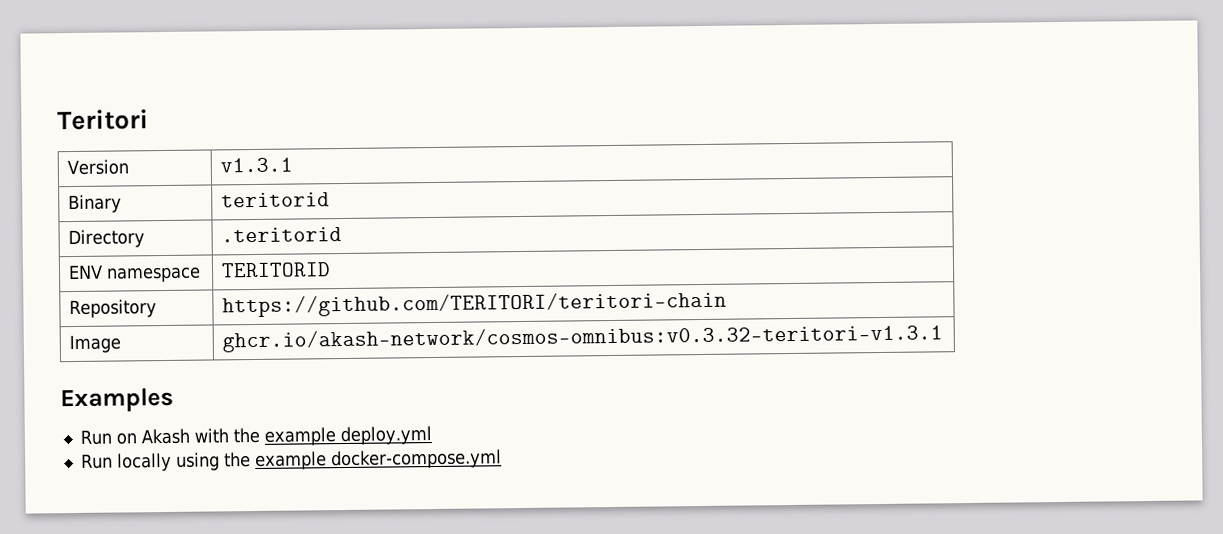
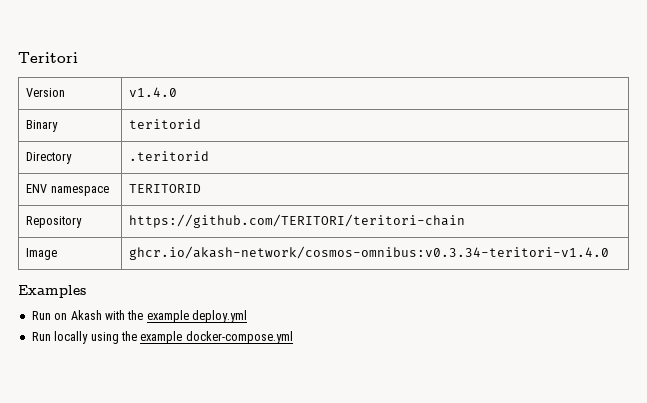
[220,157,294,173] v1.3.1 -> [129,87,178,97] v1.4.0
[222,323,944,353] ghcr.io/akash-network/cosmos-omnibus:v0.3.32-teritori-v1.3.1 -> [129,246,610,260] ghcr.io/akash-network/cosmos-omnibus:v0.3.34-teritori-v1.4.0

